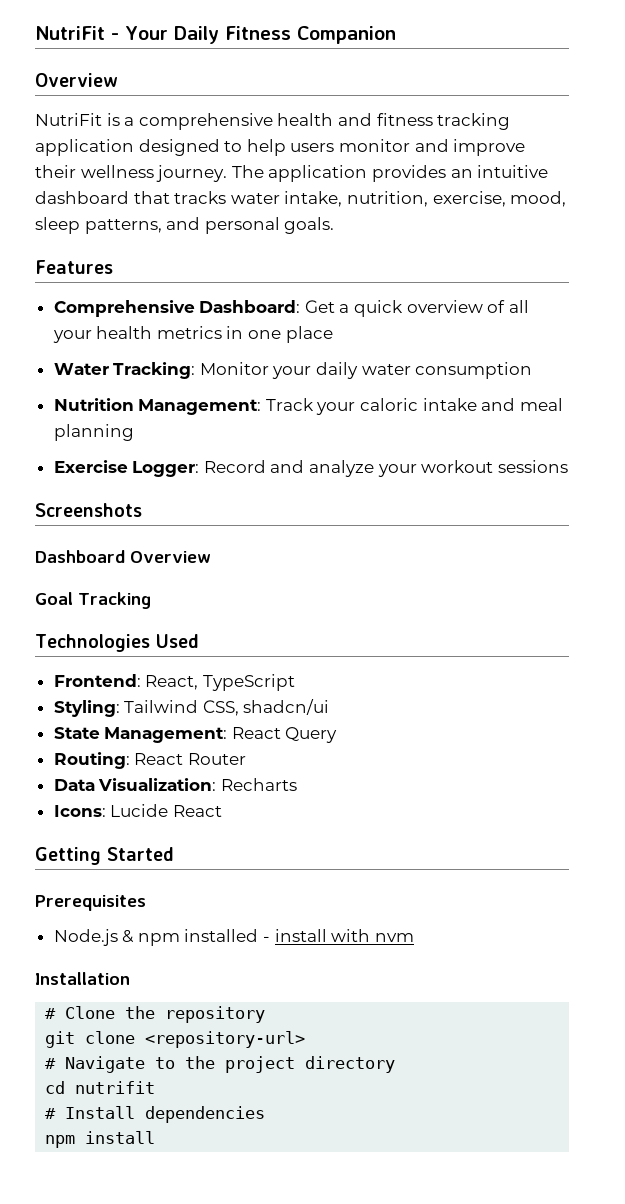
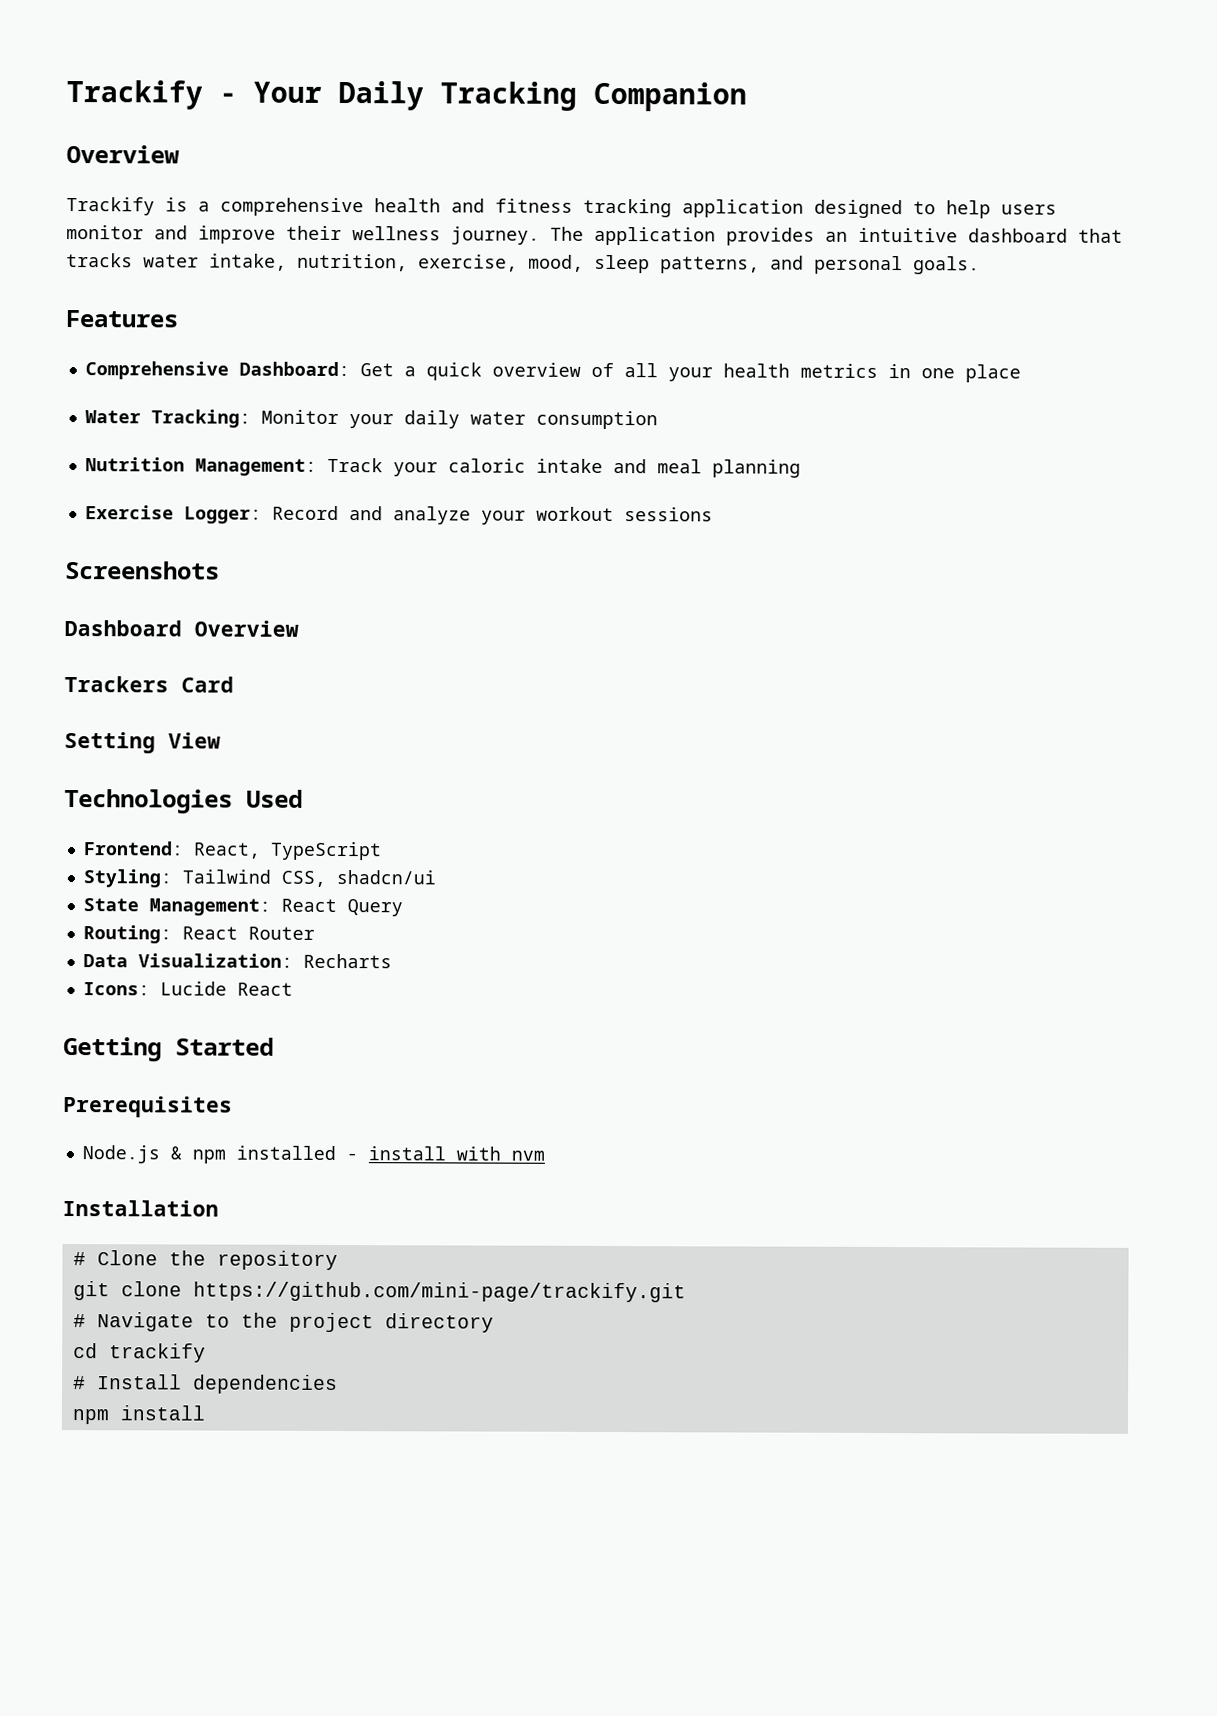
[35,26,105,40] NutriFit -> [66,80,203,110] Trackify
[224,26,291,40] Fitness -> [440,81,577,111] Tracking
[35,113,102,126] NutriFit -> [66,197,155,216] Trackify
[35,592,151,609] Goal Tracking -> [64,676,234,693] [64,732,221,754] Trackers Card // Setting View
[145,1031,306,1048] <repository-url> -> [192,1281,686,1303] https://github.com/mini-page/trackify.git
[75,1081,156,1094] nutrifit -> [108,1343,206,1363] trackify

